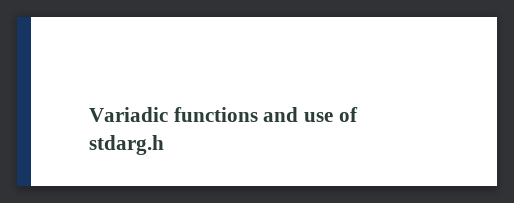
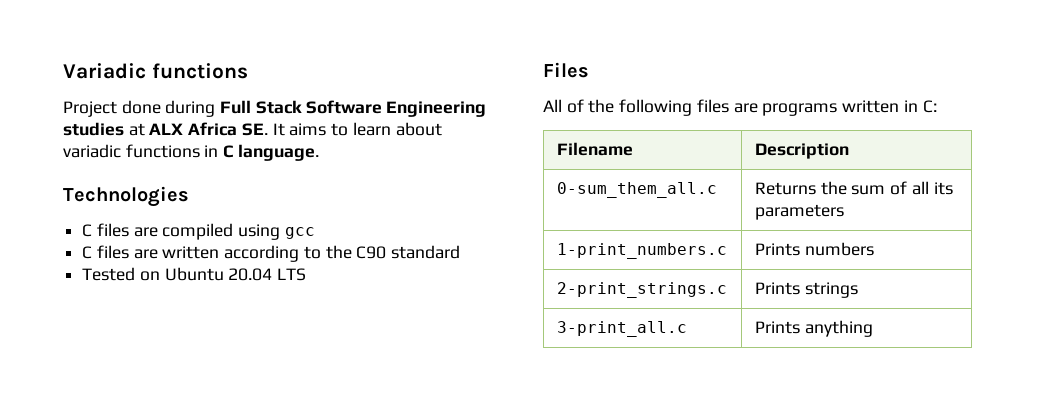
[263,107,358,122] [89,135,164,155] and use of stdarg.h -> [63,100,487,117] [63,122,442,136] [63,144,319,161] [63,186,189,207] [82,223,315,240] [82,245,461,262] [82,267,307,281] [543,62,589,78] [543,99,937,116] [556,142,633,156] [754,143,849,159] [556,182,717,198] [754,181,953,195] [754,204,844,220] [556,243,727,259] [754,242,874,256] [556,282,727,298] [754,282,858,298] [556,321,687,337] [754,320,873,337] // Project done during Full Stack Software Engineering studies at ALX Africa SE. It aims to learn about variadic functions in C language. // Technologies // C files are compiled using gcc // C files are written according to the C90 standard // Tested on Ubuntu 20.04 LTS // Files // All of the following files are programs written in C: // Filename | Description // 0-sum_them_all.c | Returns the sum of all its parameters // 1-print_numbers.c | Prints numbers // 2-print_strings.c | Prints strings // 3-print_all.c | Prints anything

